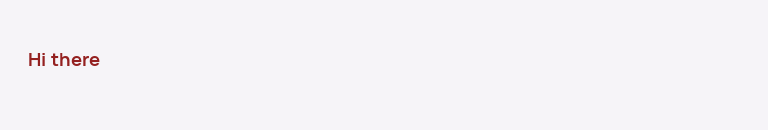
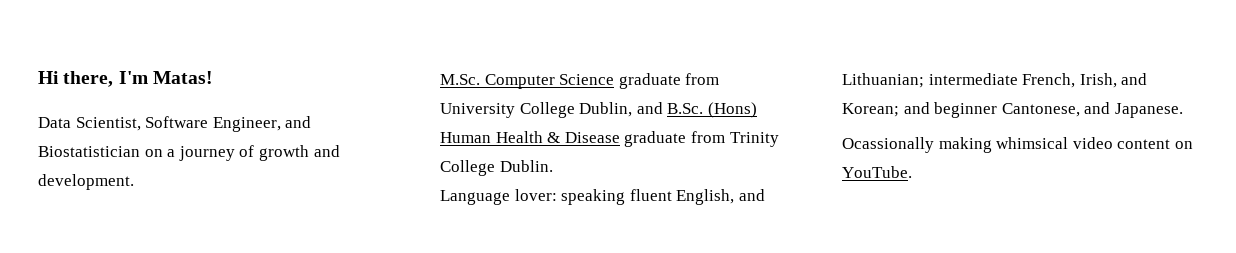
[50,53,100,66] there -> [63,71,213,87] [38,116,312,132] [38,145,340,161] [38,174,134,190] [440,73,720,89] [440,102,757,118] [440,131,779,147] [440,160,553,176] [440,189,765,205] [842,73,1148,88] [842,102,1183,118] [842,137,1193,153] [842,166,912,178] there, I'm Matas! // Data Scientist, Software Engineer, and Biostatistician on a journey of growth and development. // M.Sc. Computer Science graduate from University College Dublin, and B.Sc. (Hons) Human Health & Disease graduate from Trinity College Dublin. // Language lover: speaking fluent English, and Lithuanian; intermediate French, Irish, and Korean; and beginner Cantonese, and Japanese. // Ocassionally making whimsical video content on YouTube.

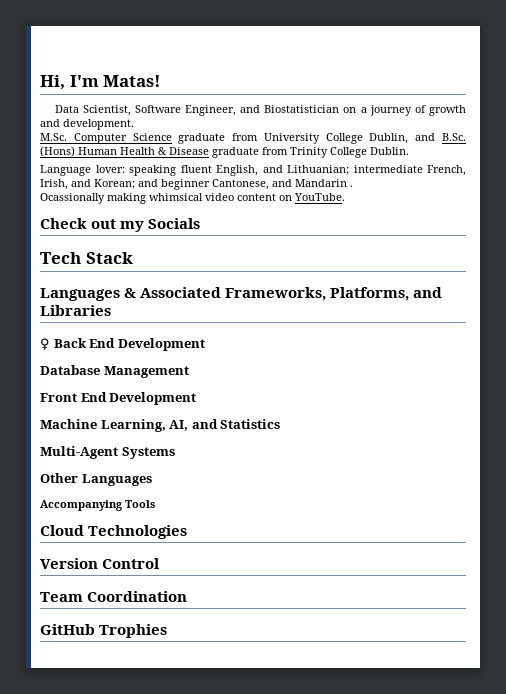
[38,71,114,87] Hi there, -> [40,75,65,90] Hi,
[1114,103,1183,118] Japanese. -> [295,179,353,187] Mandarin .
(912, 172) none -> [40,218,201,232] [40,252,133,264] [40,287,443,301] [40,305,111,316] [40,338,205,351] [40,365,189,378] [40,392,197,405] [40,419,281,432] [40,446,175,459] [40,473,152,486] [40,500,155,511] [40,525,188,539] [40,558,161,569] [40,591,188,602] [40,624,168,638] // Check out my Socials // Tech Stack // Languages & Associated Frameworks, Platforms, and Libraries // ♀ Back End Development // Database Management // Front End Development // Machine Learning, AI, and Statistics // Multi-Agent Systems // Other Languages // Accompanying Tools // Cloud Technologies // Version Control // Team Coordination // GitHub Trophies

